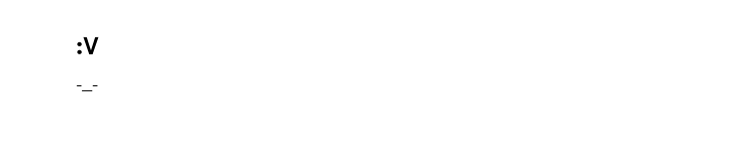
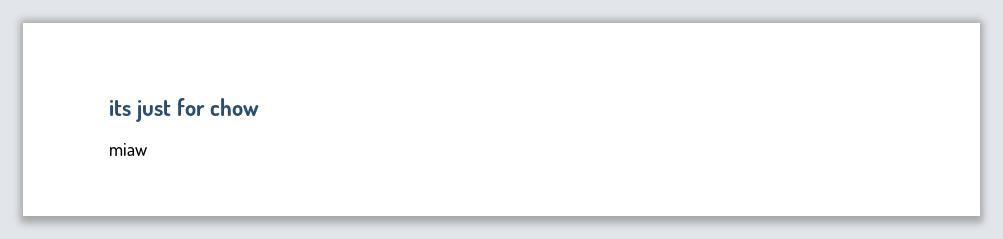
[75,36,99,55] [76,85,99,92] :V // -_- -> [109,98,260,122] [109,143,147,156] its just for chow // miaw

